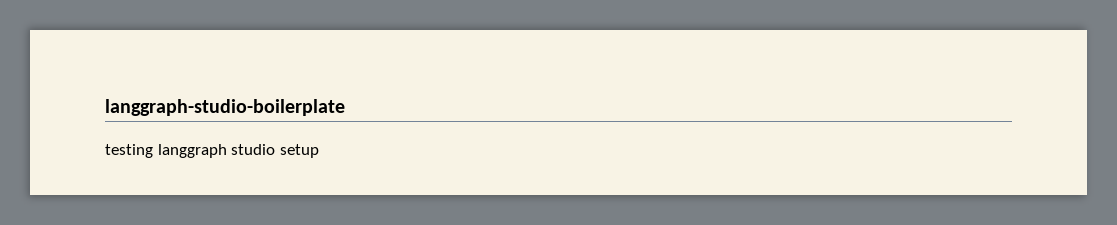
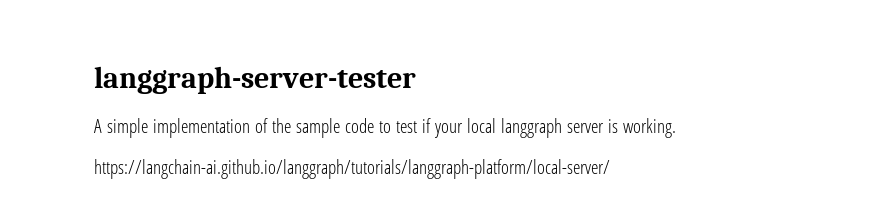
[105,99,345,116] [105,144,319,158] langgraph-studio-boilerplate // testing langgraph studio setup -> [94,66,416,94] [94,118,676,138] [94,159,610,179] langgraph-server-tester // A simple implementation of the sample code to test if your local langgraph server is working. // https://langchain-ai.github.io/langgraph/tutorials/langgraph-platform/local-server/

